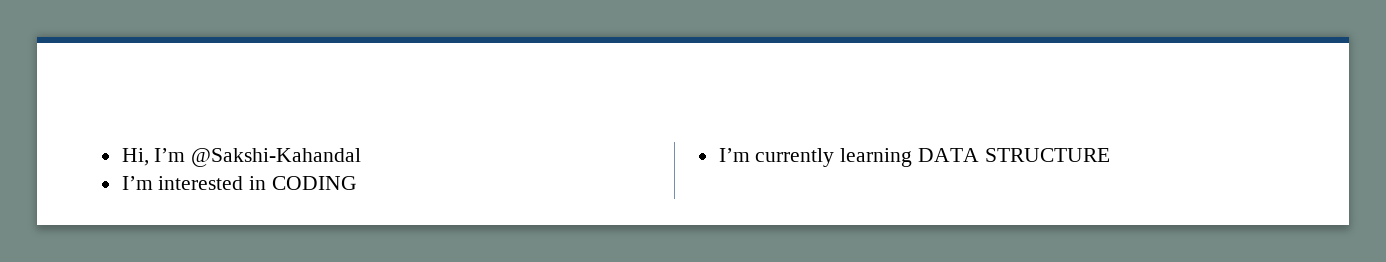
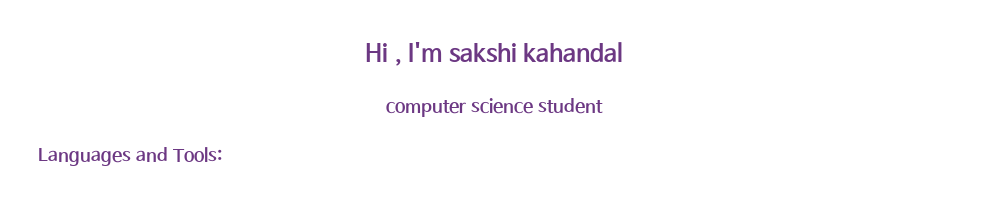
[121,148,362,167] [121,176,358,190] [718,148,1110,167] Hi, I’m @Sakshi-Kahandal // I’m interested in CODING // I’m currently learning DATA STRUCTURE -> [365,42,623,66] [386,98,603,117] [38,147,222,166] Hi , I'm sakshi kahandal // computer science student // Languages and Tools:

